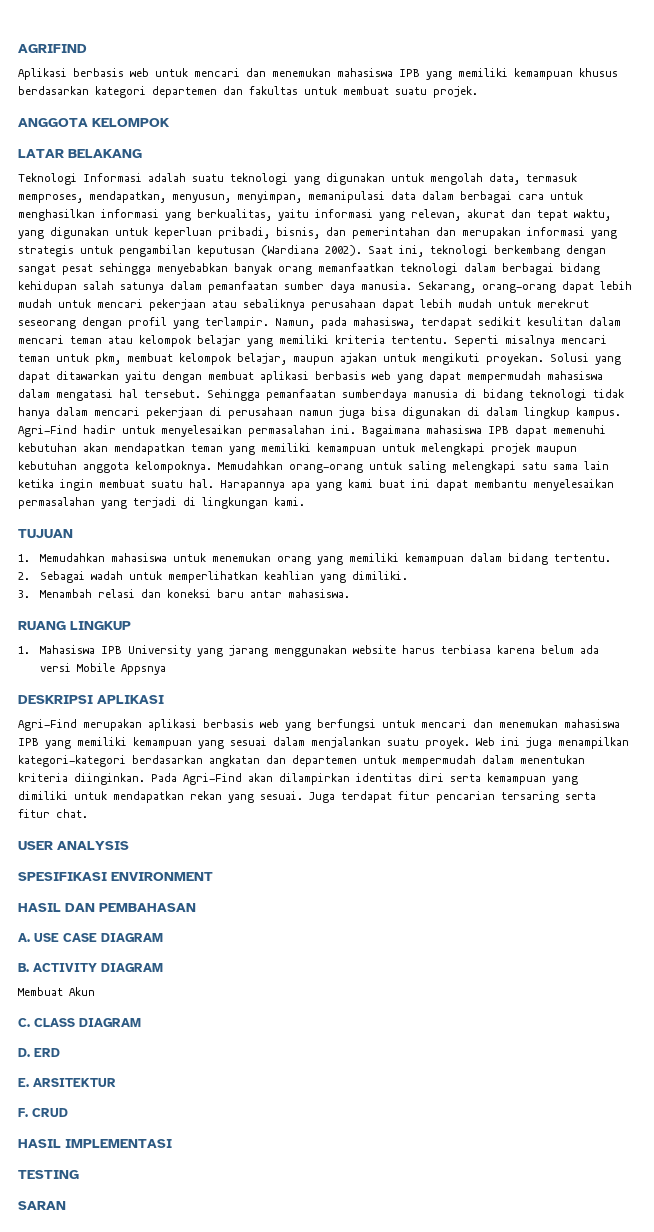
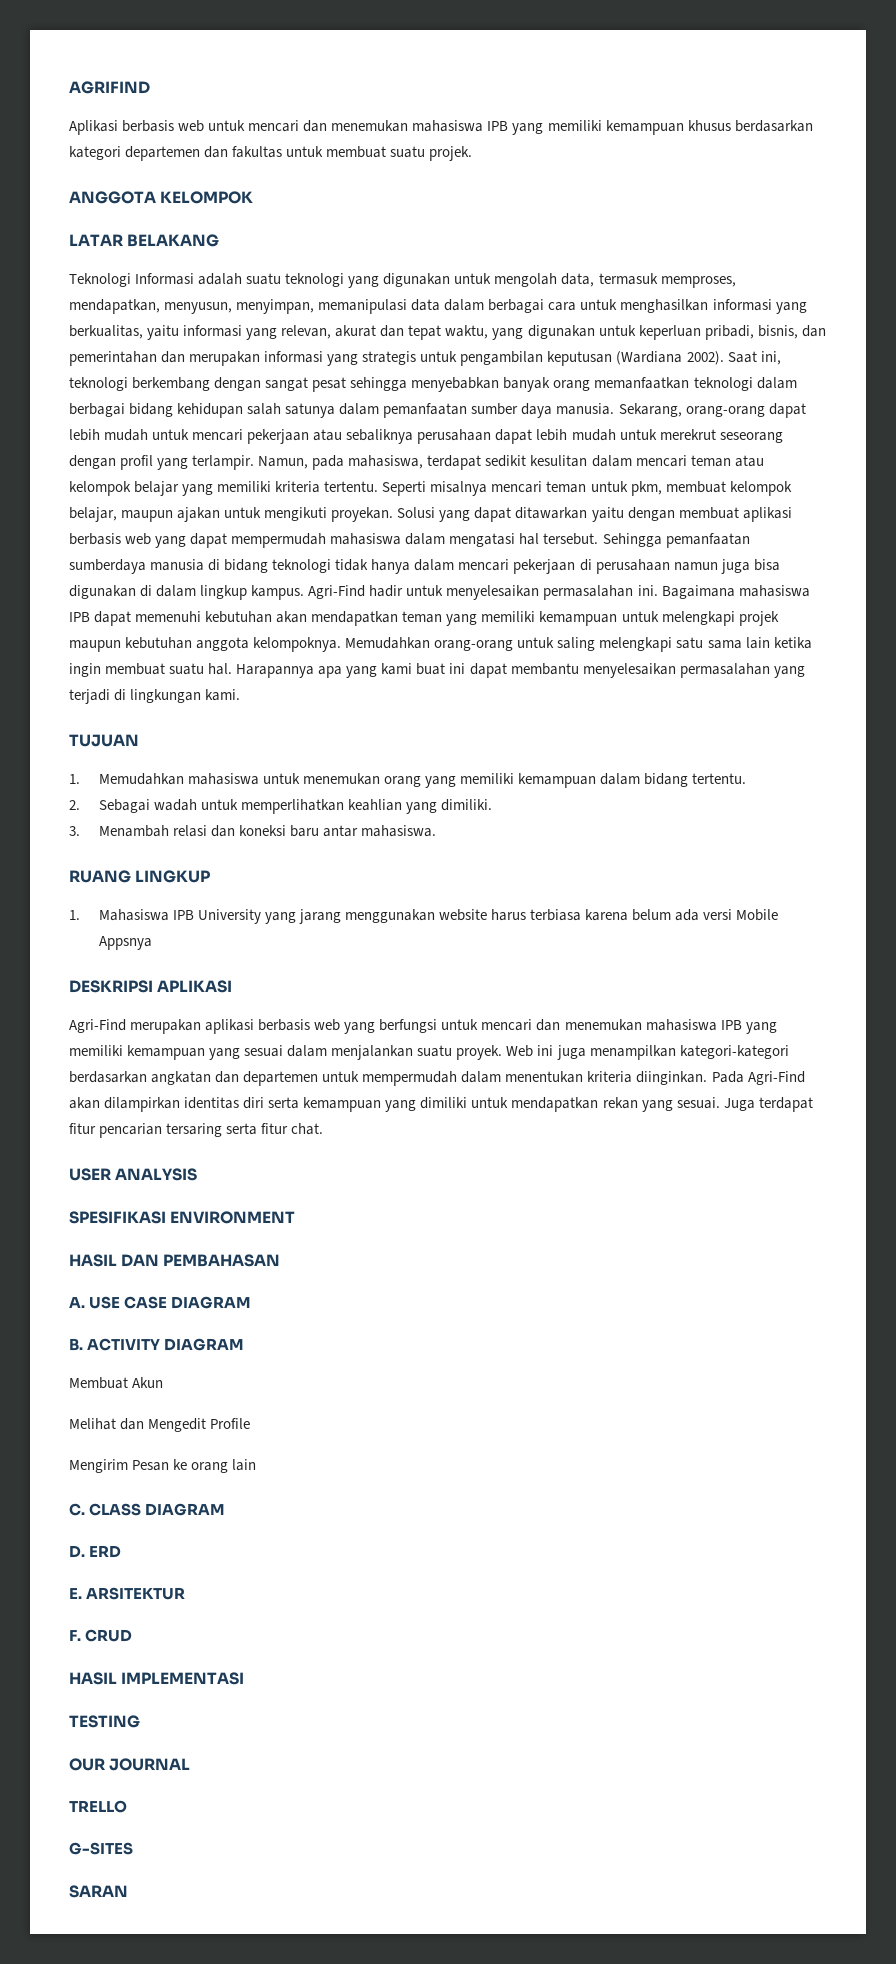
(95, 991) none -> [69,1418,251,1432] [69,1459,257,1473] // Melihat dan Mengedit Profile // Mengirim Pesan ke orang lain
(79, 1174) none -> [69,1758,191,1771] [69,1800,127,1813] [69,1842,133,1855] // OUR JOURNAL // TRELLO // G-SITES

